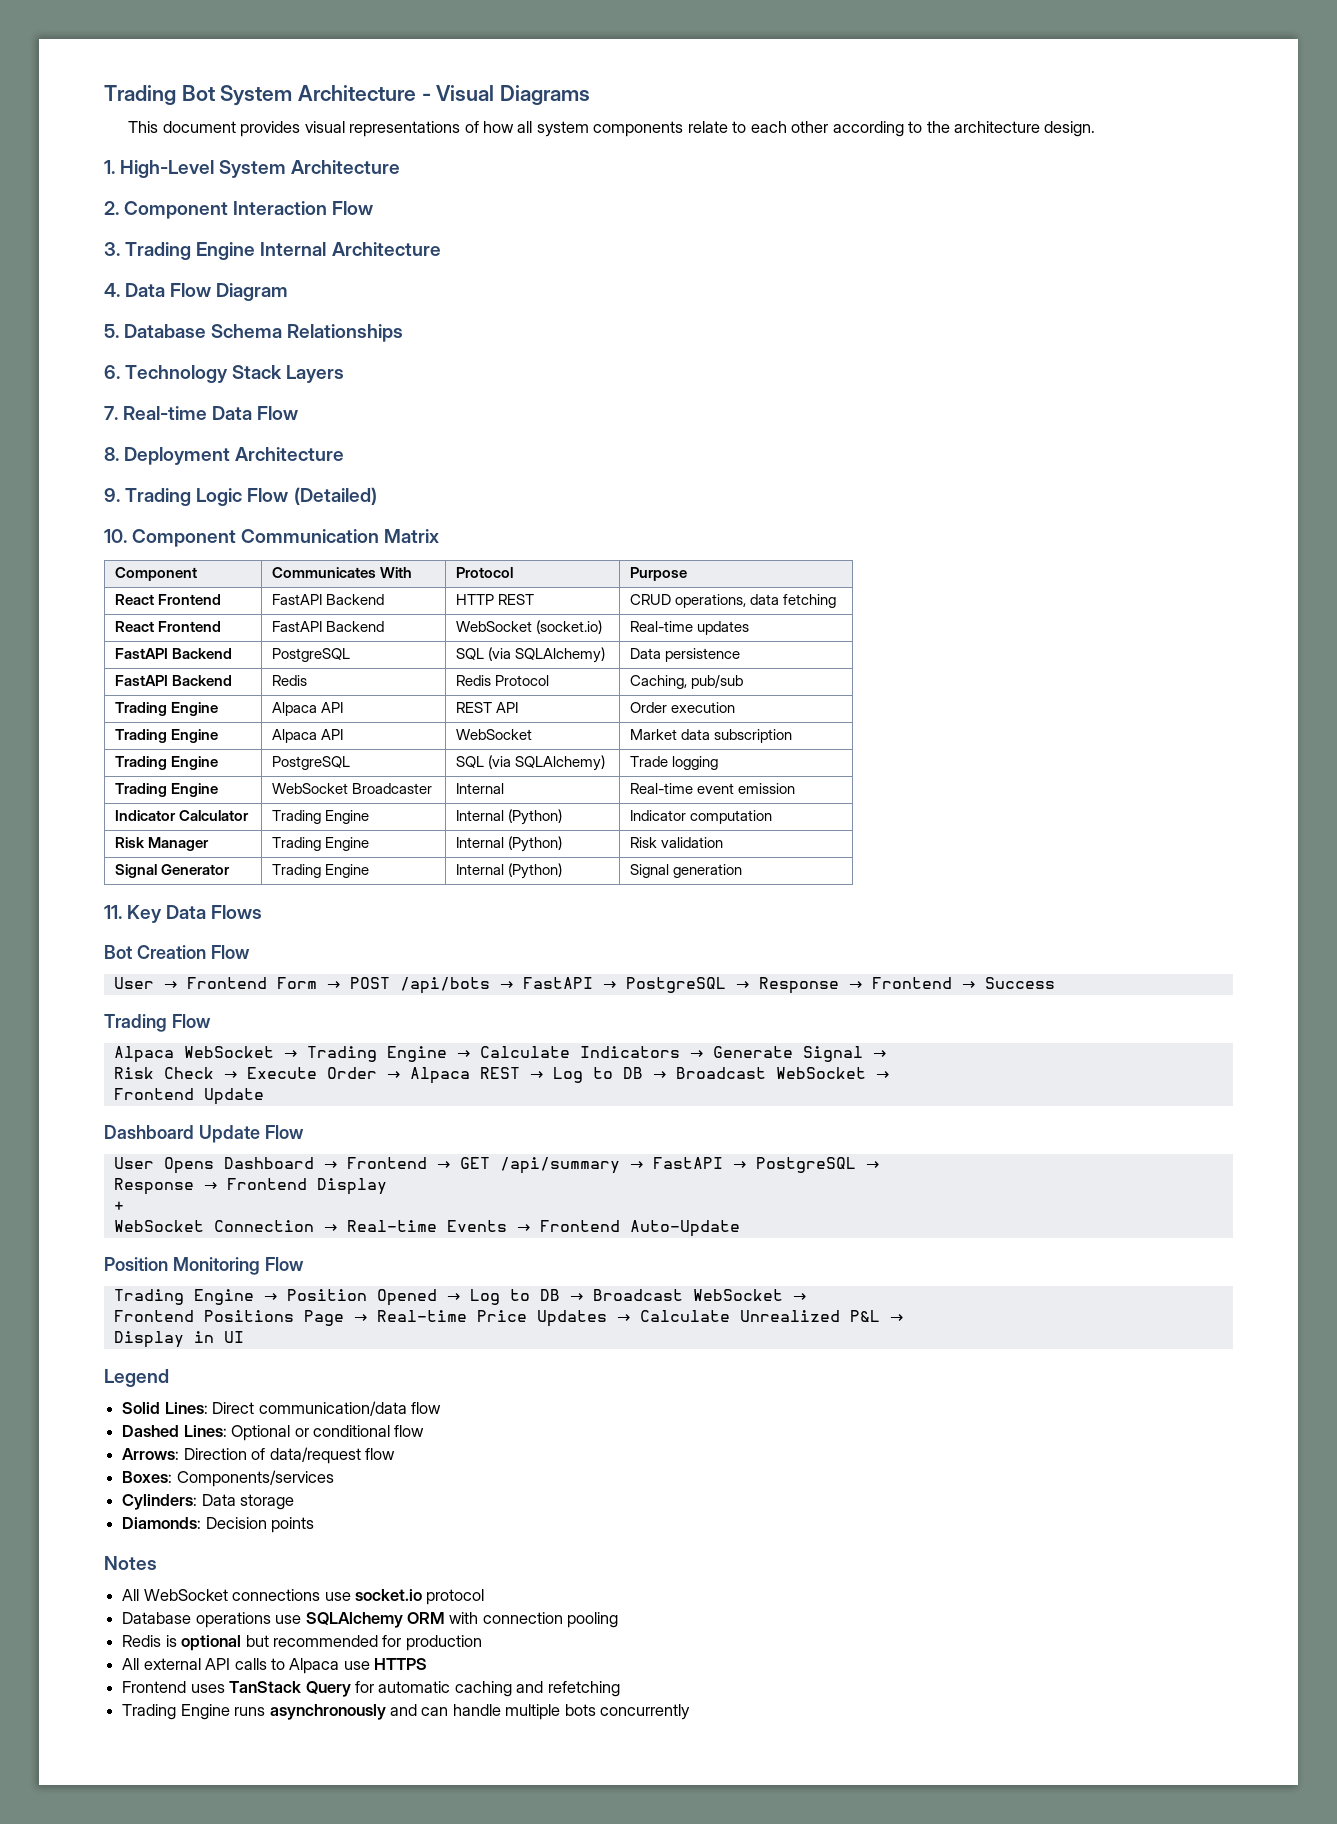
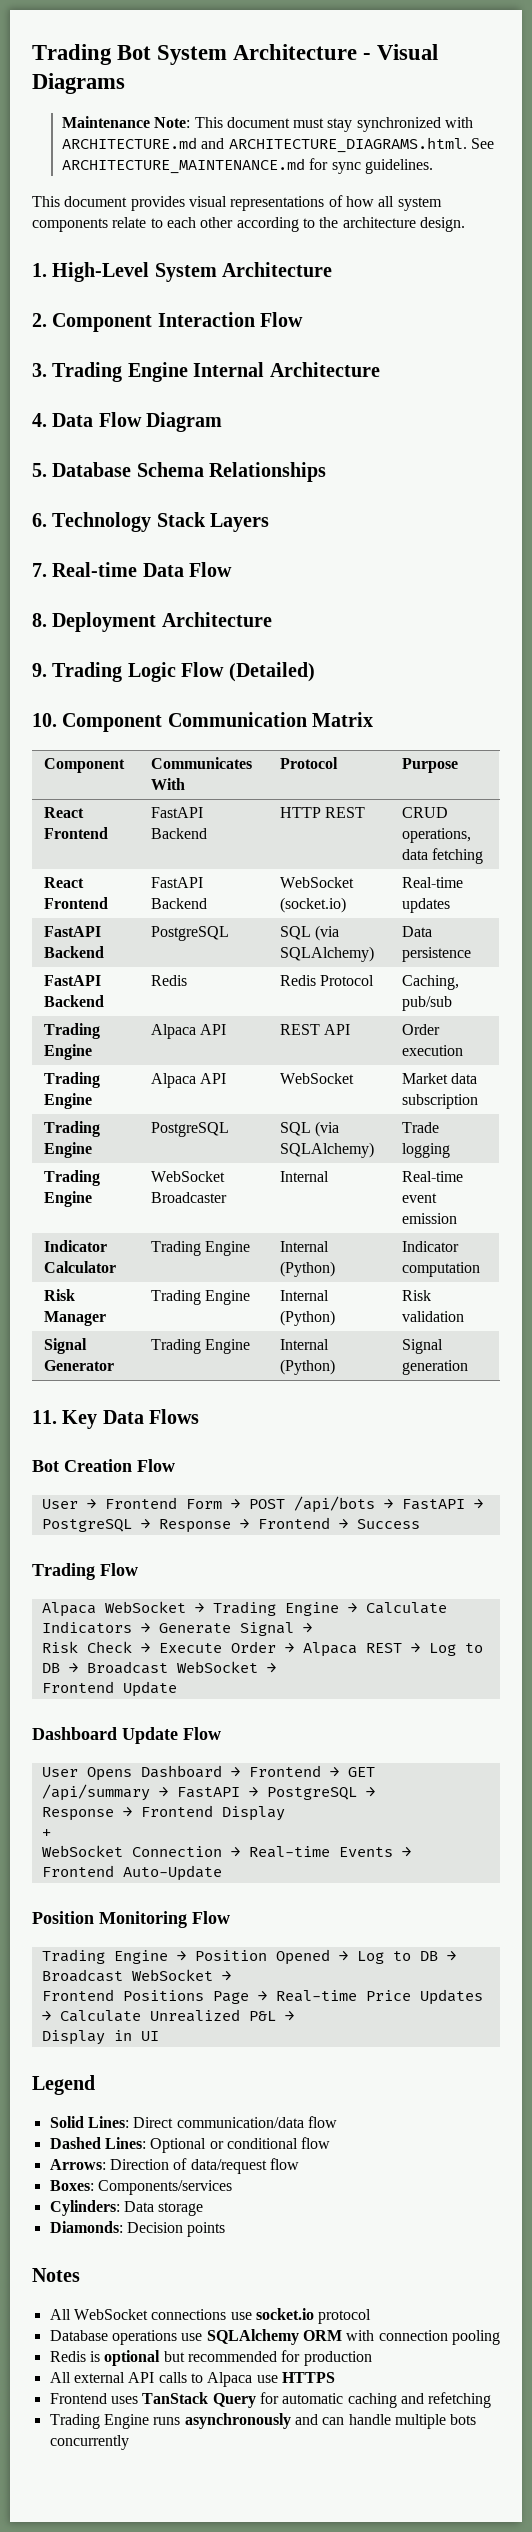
(591, 95) none -> [61,116,474,132] [61,137,494,153] [61,158,433,174] // Maintenance Note: This document must stay synchronized with ARCHITECTURE.md and ARCHITECTURE_DIAGRAMS.html. See ARCHITECTURE_MAINTENANCE.md for sync guidelines.

